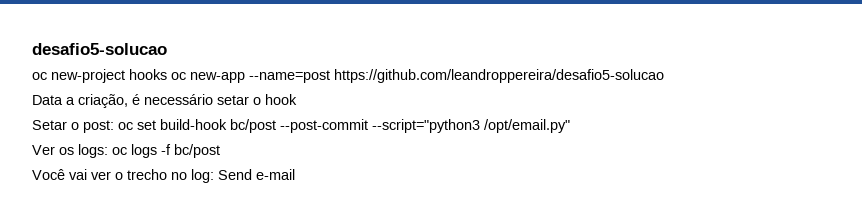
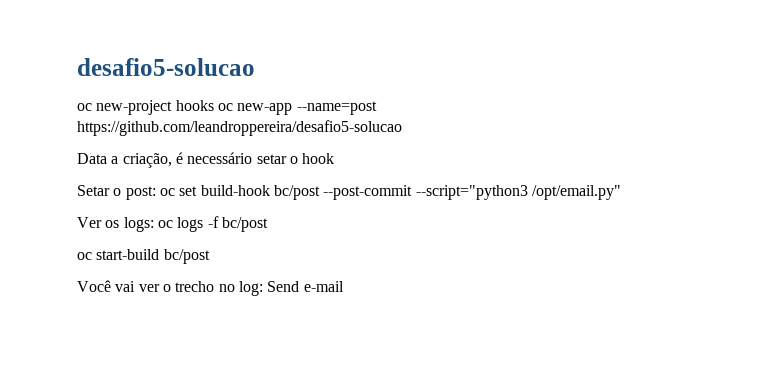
(220, 151) none -> [77,249,210,264] // oc start-build bc/post

